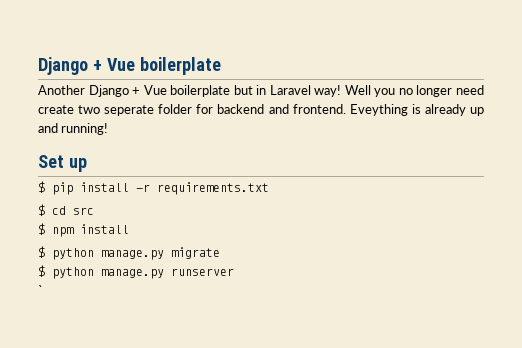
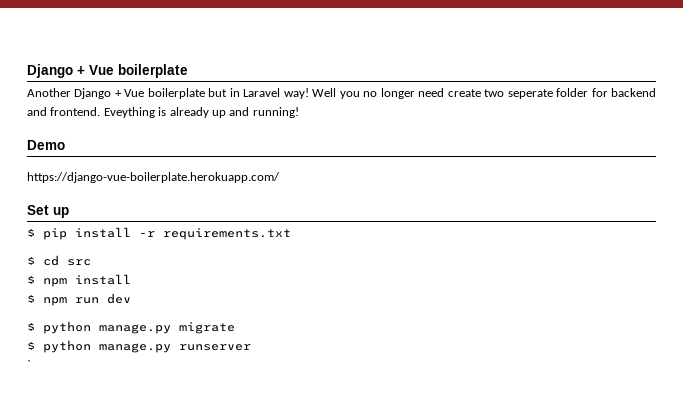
(109, 129) none -> [27,140,65,150] [27,172,280,183] // Demo // https://django-vue-boilerplate.herokuapp.com/
(129, 229) none -> [27,293,131,306] // $ npm run dev

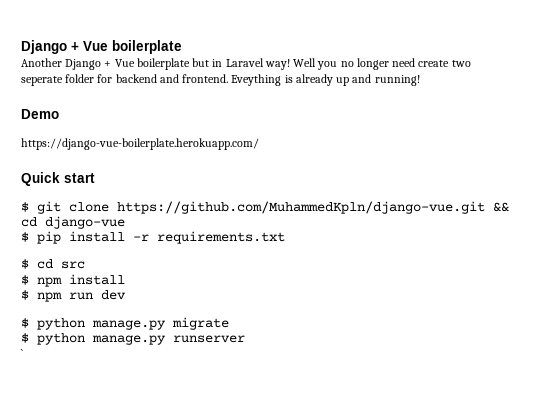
[27,205,69,218] Set up -> [21,172,95,186] [21,201,509,214] [21,216,125,229] Quick start // $ git clone https://github.com/MuhammedKpln/django-vue.git && cd django-vue

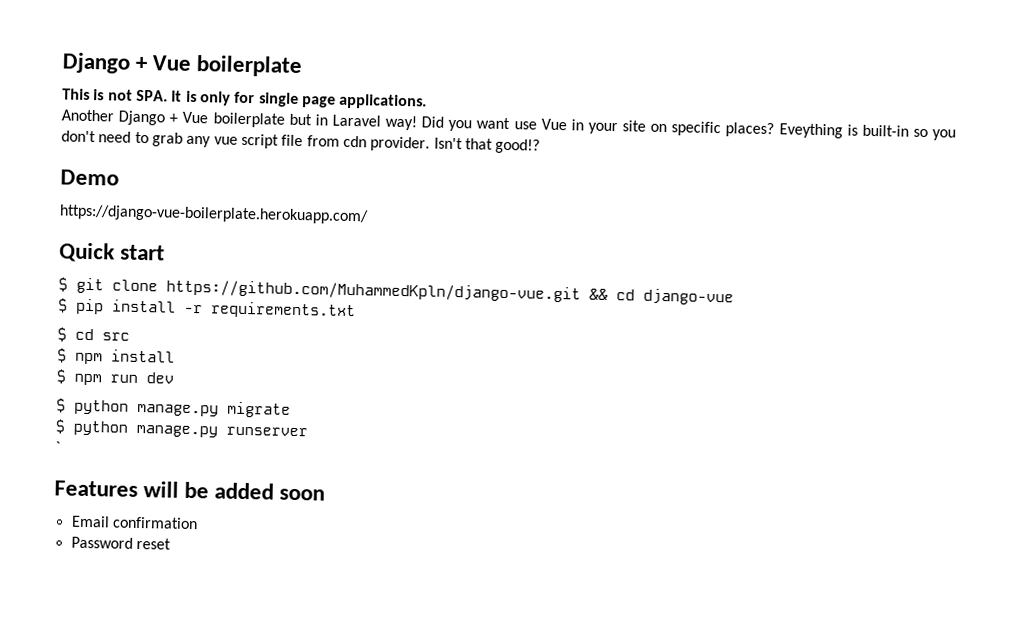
[21,40,182,54] Django + Vue boilerplate -> [62,52,304,78] [62,88,428,110] Django + Vue boilerplate // This is not SPA. It is only for single page applications.
[293,58,471,70] [21,74,420,86] Well you no longer need create two seperate folder for backend and frontend. Eveything is already up and running! -> [421,116,956,141] [61,130,541,154] Did you want use Vue in your site on specific places? Eveything is built-in so you don't need to grab any vue script file from cdn provider. Isn't that good!?
(23, 353) none -> [54,480,326,501] [70,515,198,530] [70,536,171,550] // Features will be added soon // Email confirmation // Password reset

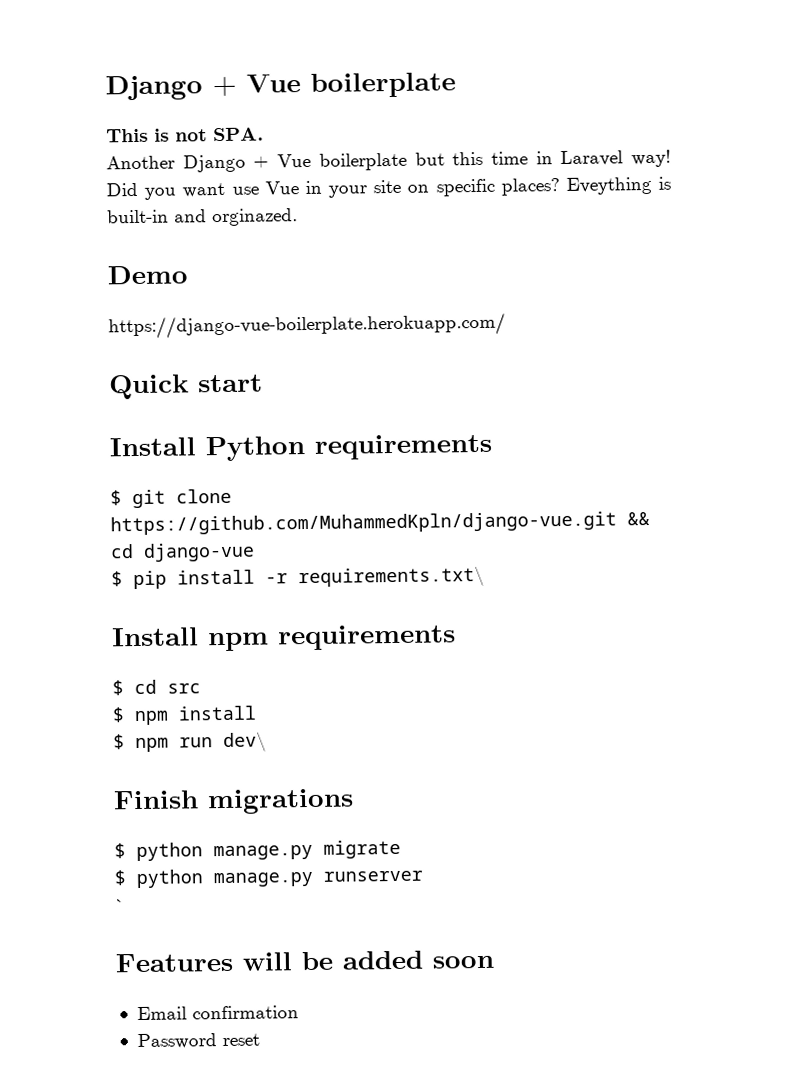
[171,90,428,110] It is only for single page applications. -> (264, 134) none
(312, 119) none -> [452,151,528,166] this time
[912,128,956,141] [61,130,541,154] so you don't need to grab any vue script file from cdn provider. Isn't that good!? -> [174,208,298,227] and orginazed.
(166, 252) none -> [109,433,492,462] // Install Python requirements
[211,301,356,320] requirements.txt -> [298,565,485,589] [111,624,456,652] requirements.txt\ // Install npm requirements
[146,372,174,384] dev -> [223,731,267,752] [113,788,354,815] dev\ // Finish migrations

